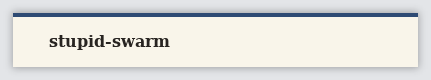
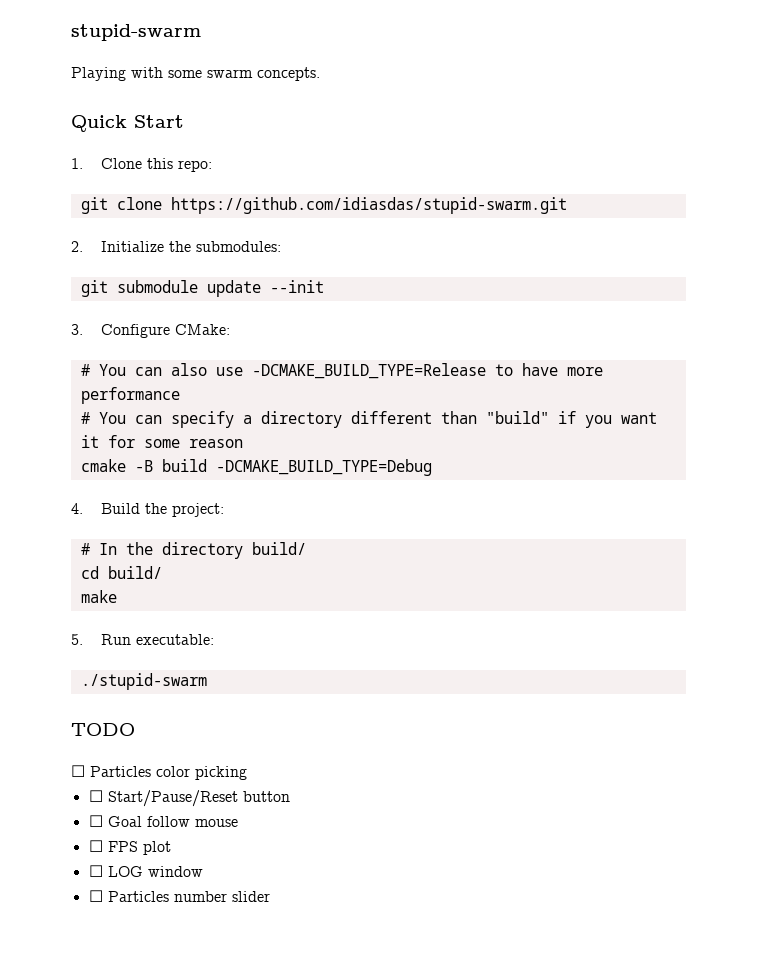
(170, 42) none -> [71,67,320,81] [71,115,184,132] [71,158,213,172] [80,197,567,214] [71,241,282,252] [80,280,324,297] [71,324,231,338] [80,363,603,379] [80,387,180,404] [80,411,657,428] [80,435,243,448] [80,459,432,476] [71,503,225,517] [80,542,306,559] [80,566,162,579] [80,590,117,603] [71,634,215,645] [80,673,207,690] [71,723,135,736] [71,765,247,780] [88,790,290,807] [88,815,238,827] [88,840,171,855] [88,865,203,877] [88,890,270,902] // Playing with some swarm concepts. // Quick Start // 1. Clone this repo: // git clone https://github.com/idiasdas/stupid-swarm.git // 2. Initialize the submodules: // git submodule update --init // 3. Configure CMake: // # You can also use -DCMAKE_BUILD_TYPE=Release to have more performance // # You can specify a directory different than "build" if you want it for some reason // cmake -B build -DCMAKE_BUILD_TYPE=Debug // 4. Build the project: // # In the directory build/ // cd build/ // make // 5. Run executable: // ./stupid-swarm // TODO // ☐ Particles color picking // ☐ Start/Pause/Reset button // ☐ Goal follow mouse // ☐ FPS plot // ☐ LOG window // ☐ Particles number slider

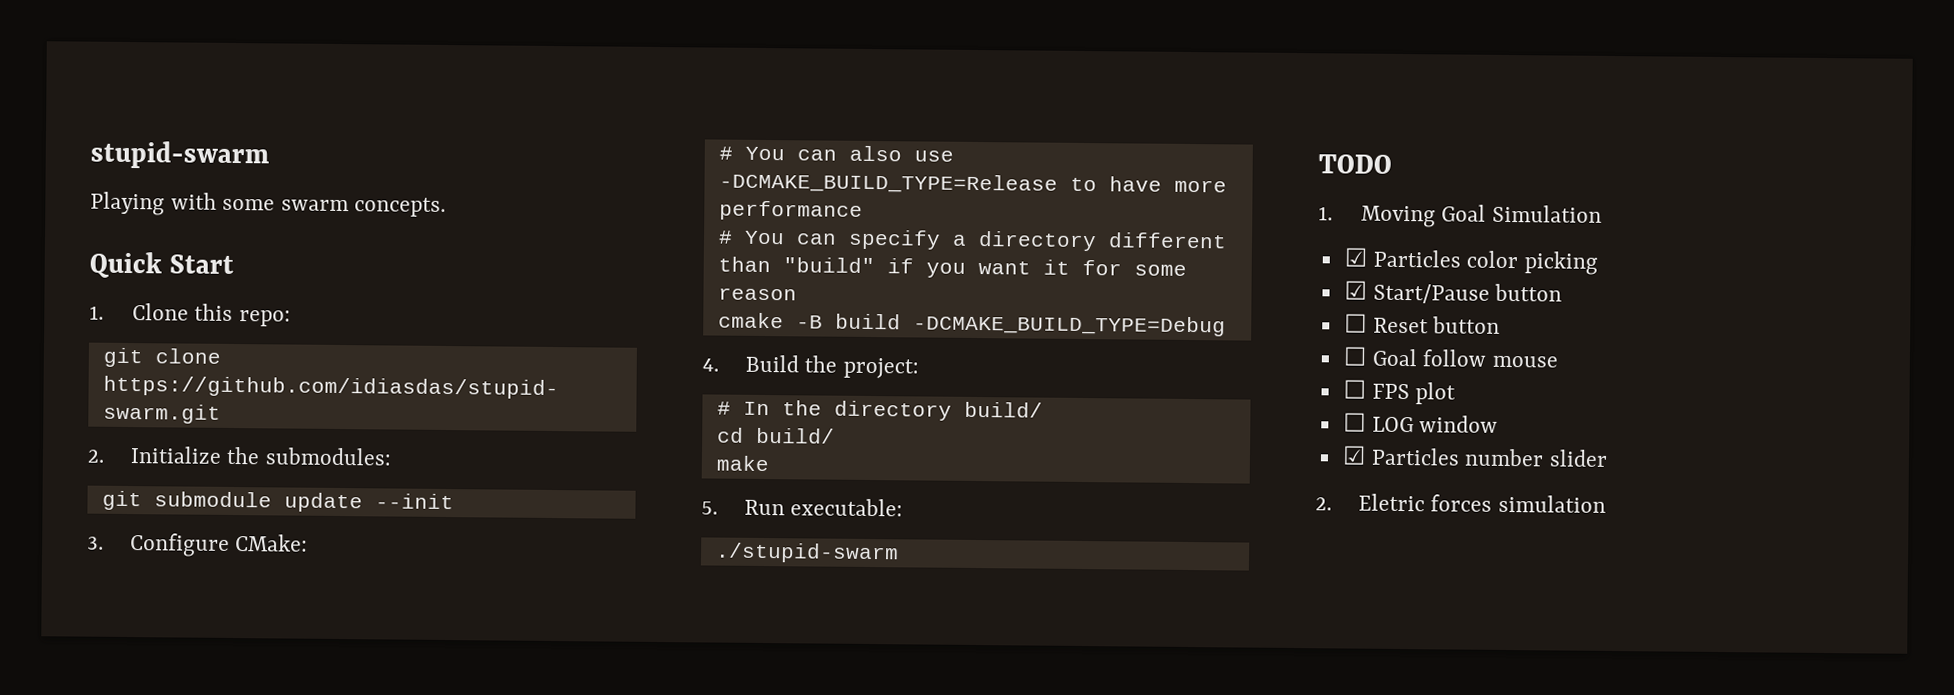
[71,765,85,777] ☐ -> [1318,204,1602,228] [1343,247,1367,267] 1. Moving Goal Simulation // ☑
[88,790,238,807] // ☐ Start/Pause/Reset -> [1343,280,1563,304] [1343,313,1429,334] // ☑ Start/Pause button // ☐ Reset
[88,890,103,902] ☐ -> [1341,445,1366,465] ☑
(270, 896) none -> [1315,493,1606,513] // 2. Eletric forces simulation

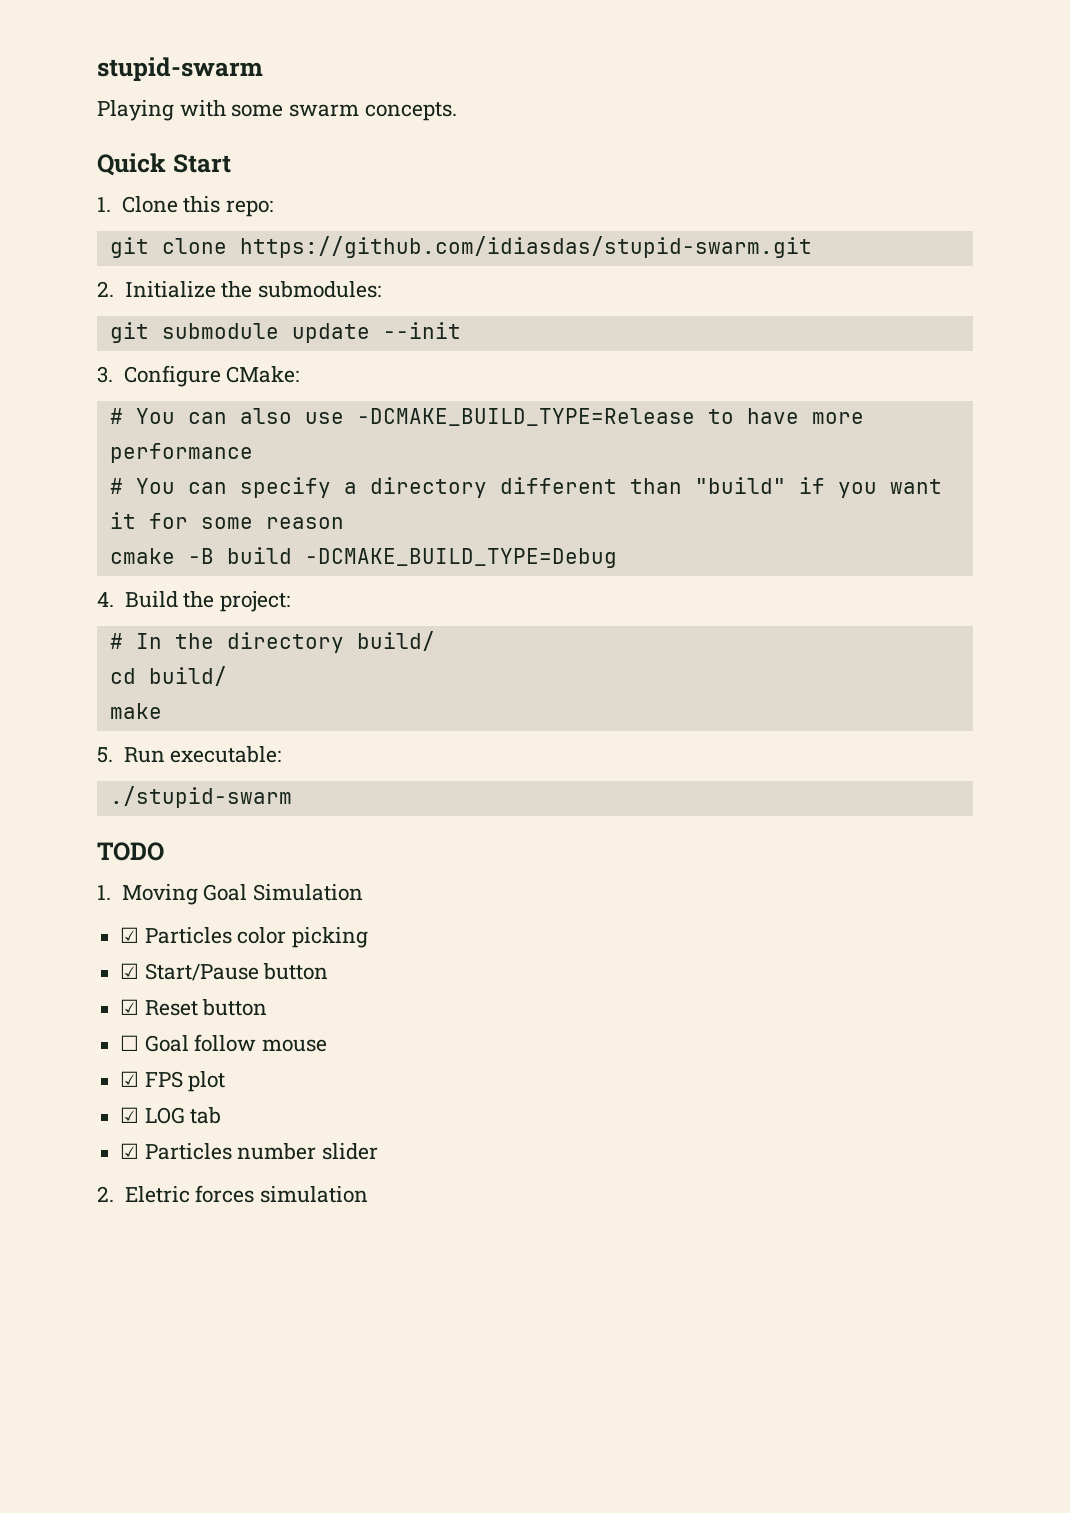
[1343,313,1367,333] ☐ -> [120,999,140,1015] ☑
[1342,379,1366,399] ☐ -> [120,1071,140,1087] ☑
[1342,412,1499,433] ☐ LOG window -> [120,1107,222,1124] ☑ LOG tab

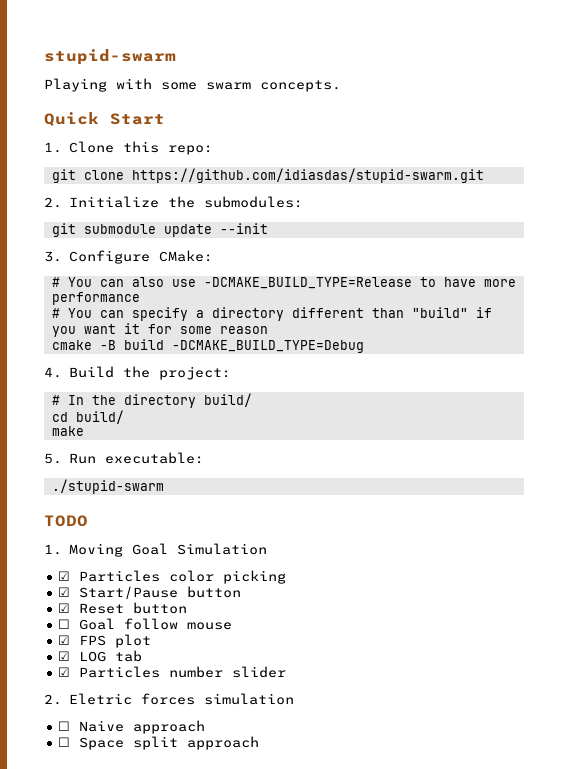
(368, 1194) none -> [58,720,206,734] [58,736,260,750] // ☐ Naive approach // ☐ Space split approach

